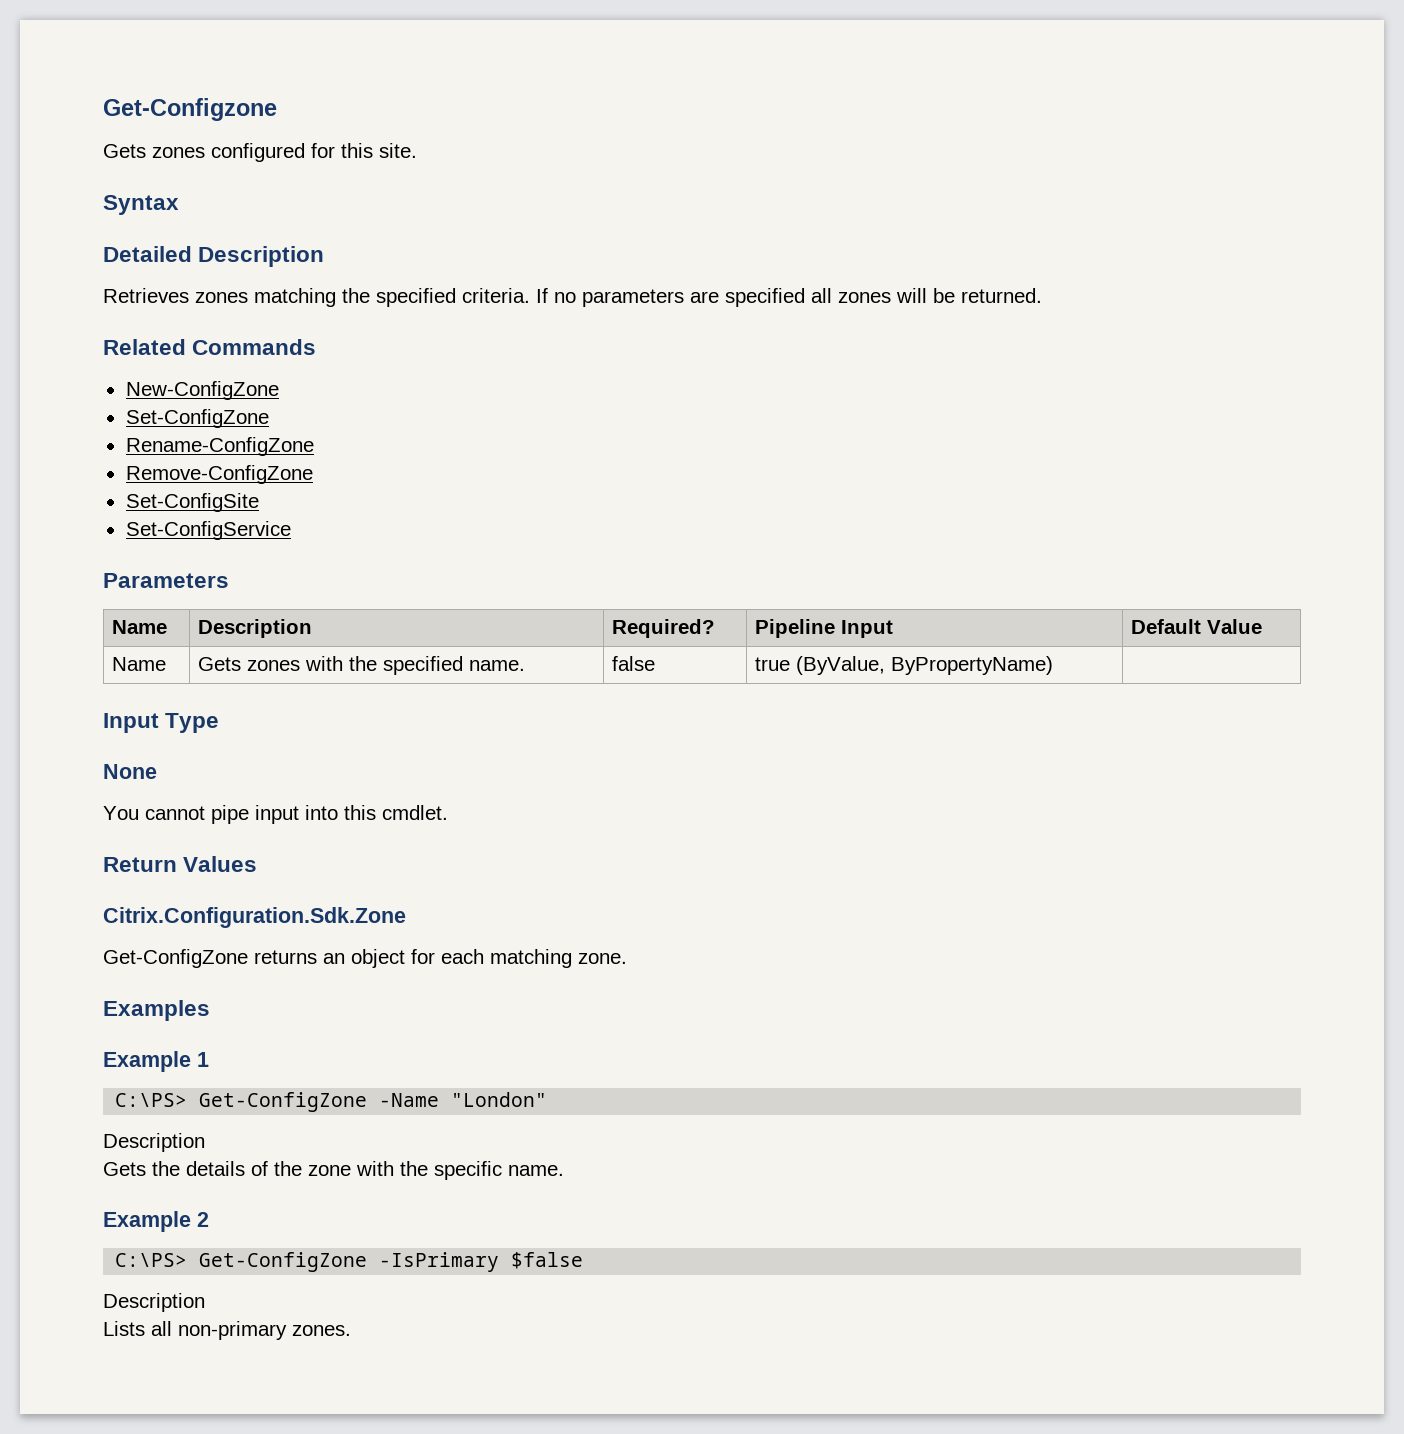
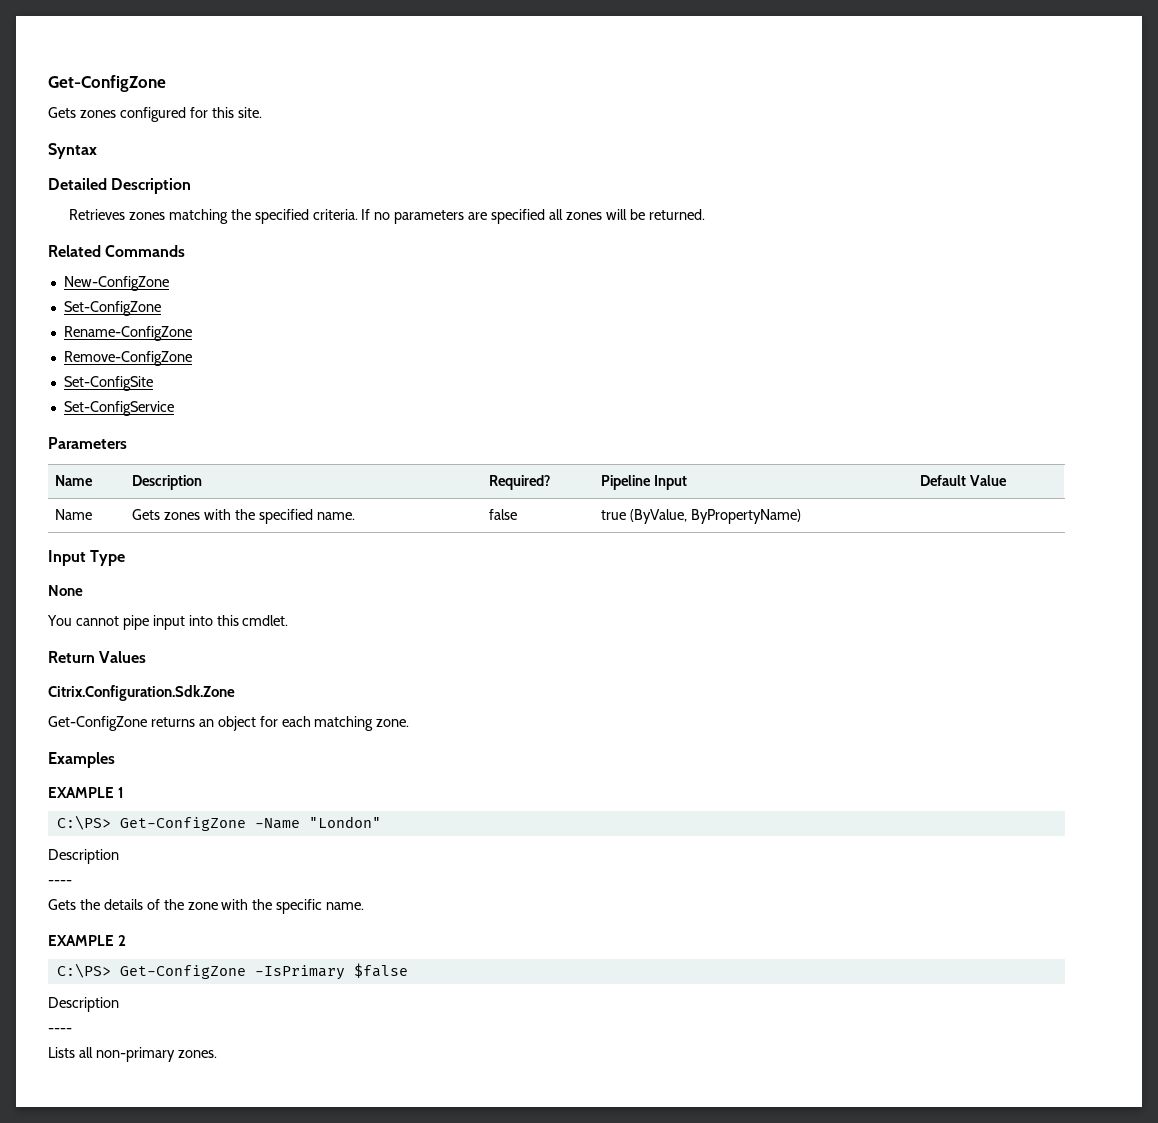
[103,98,277,121] Get-Configzone -> [48,75,166,92] Get-ConfigZone
[103,1051,191,1072] Example -> [48,787,114,798] EXAMPLE
(205, 1142) none -> [48,880,72,885] // ----
[103,1211,191,1232] Example -> [48,935,114,946] EXAMPLE
(205, 1302) none -> [48,1028,72,1033] // ----

